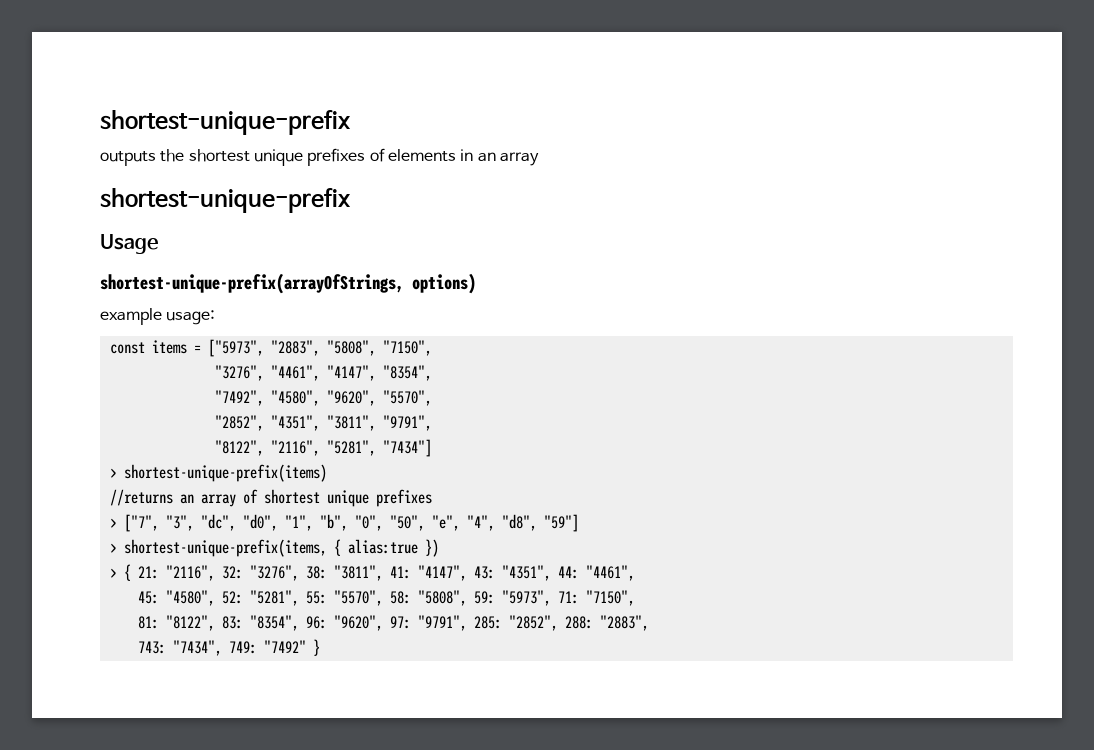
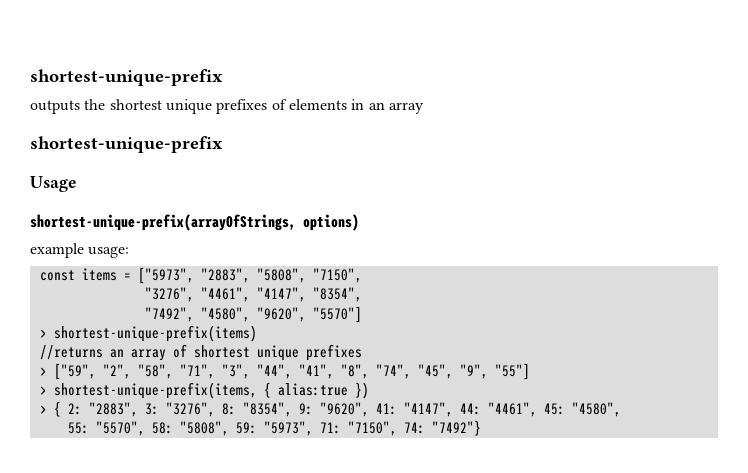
[382,390,432,406] [214,415,432,431] [214,439,432,457] "5570", // "2852", "4351", "3811", "9791", // "8122", "2116", "5281", "7434"] -> [312,306,362,323] "5570"]
[123,514,579,532] ["7", "3", "dc", "d0", "1", "b", "0", "50", "e", "4", "d8", "59"] -> [53,363,530,380] ["59", "2", "58", "71", "3", "44", "41", "8", "74", "45", "9", "55"]
[137,565,551,581] 21: "2116", 32: "3276", 38: "3811", 41: "4147", 43: "4351", -> [67,402,453,417] 2: "2883", 3: "3276", 8: "8354", 9: "9620", 41: "4147",
(635, 573) // -> (537, 409) none
[221,590,299,606] 52: "5281", -> (621, 409) //
[137,615,649,631] [137,639,320,656] // 81: "8122", 83: "8354", 96: "9620", 97: "9791", 285: "2852", 288: "2883", // 743: "7434", 749: "7492" } -> [403,420,481,436] 74: "7492"}

